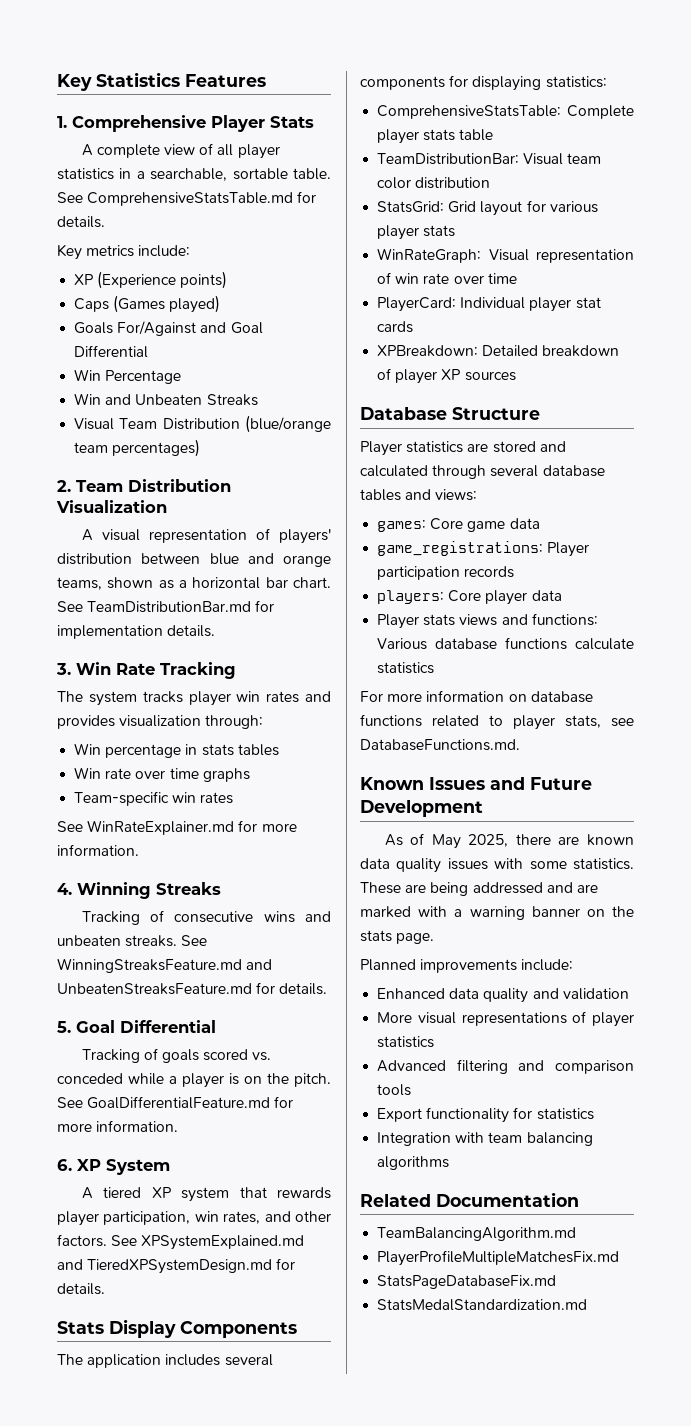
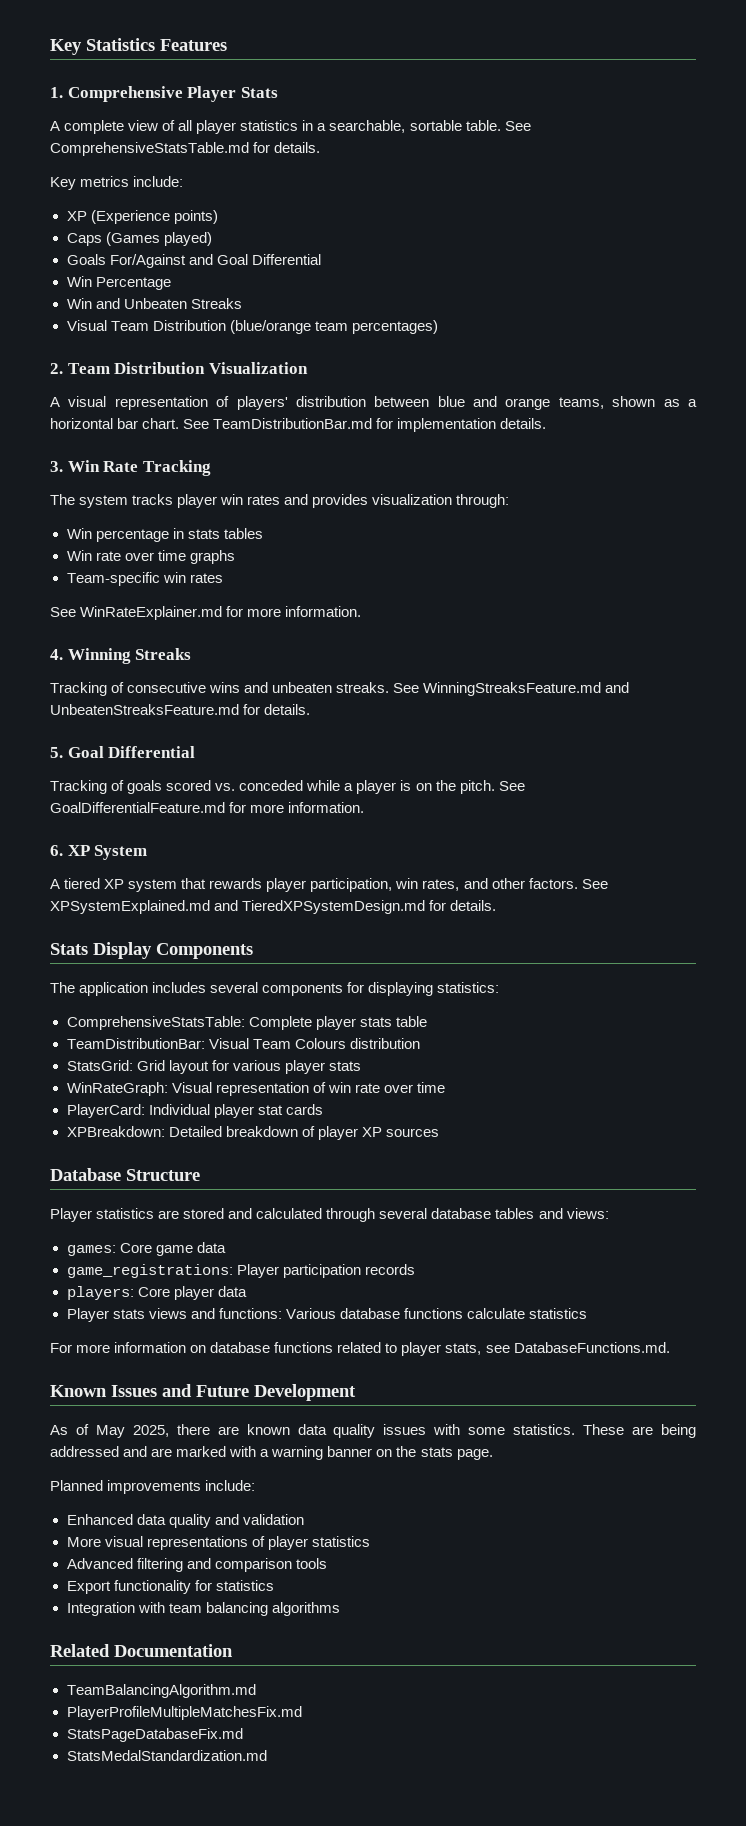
[567,153,602,164] [377,177,412,189] team color -> [252,1038,346,1049] Team Colours

